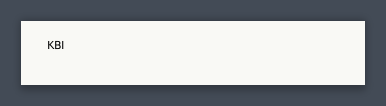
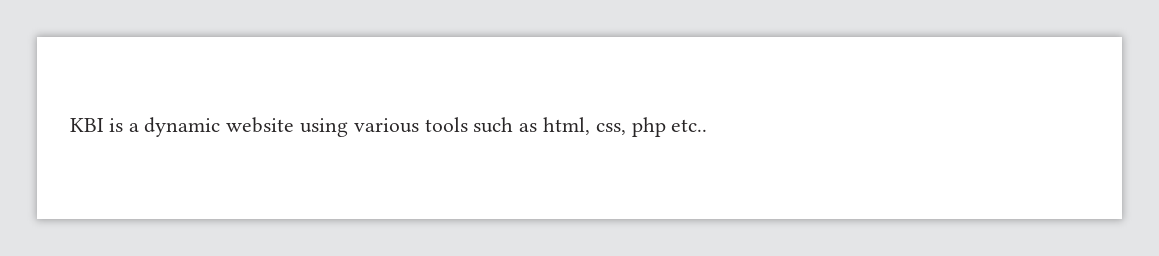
(64, 45) none -> [108,117,708,137] is a dynamic website using various tools such as html, css, php etc..

